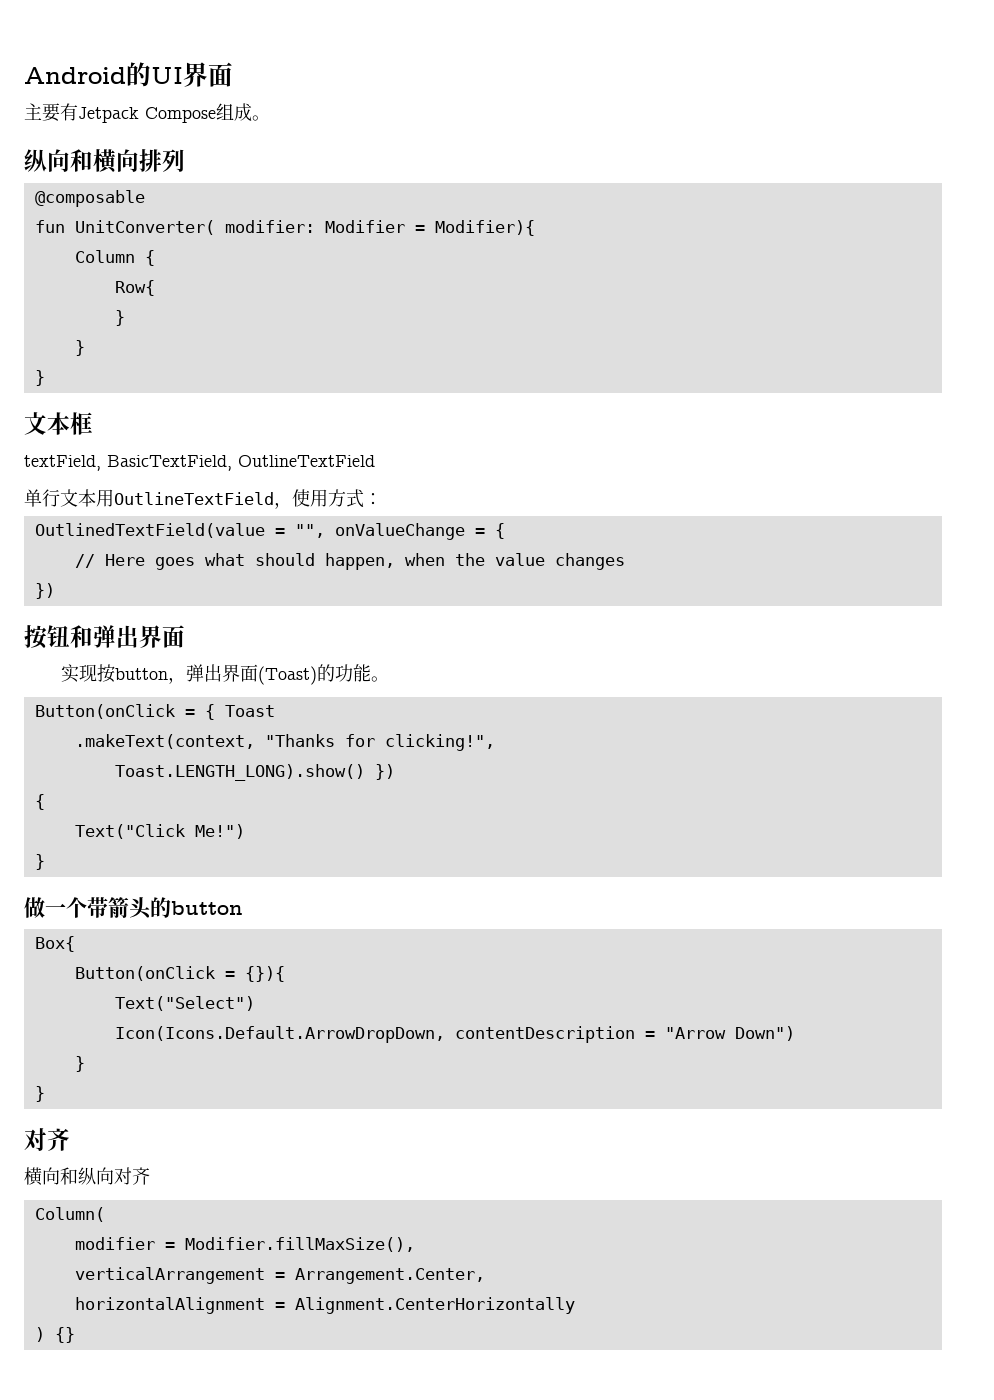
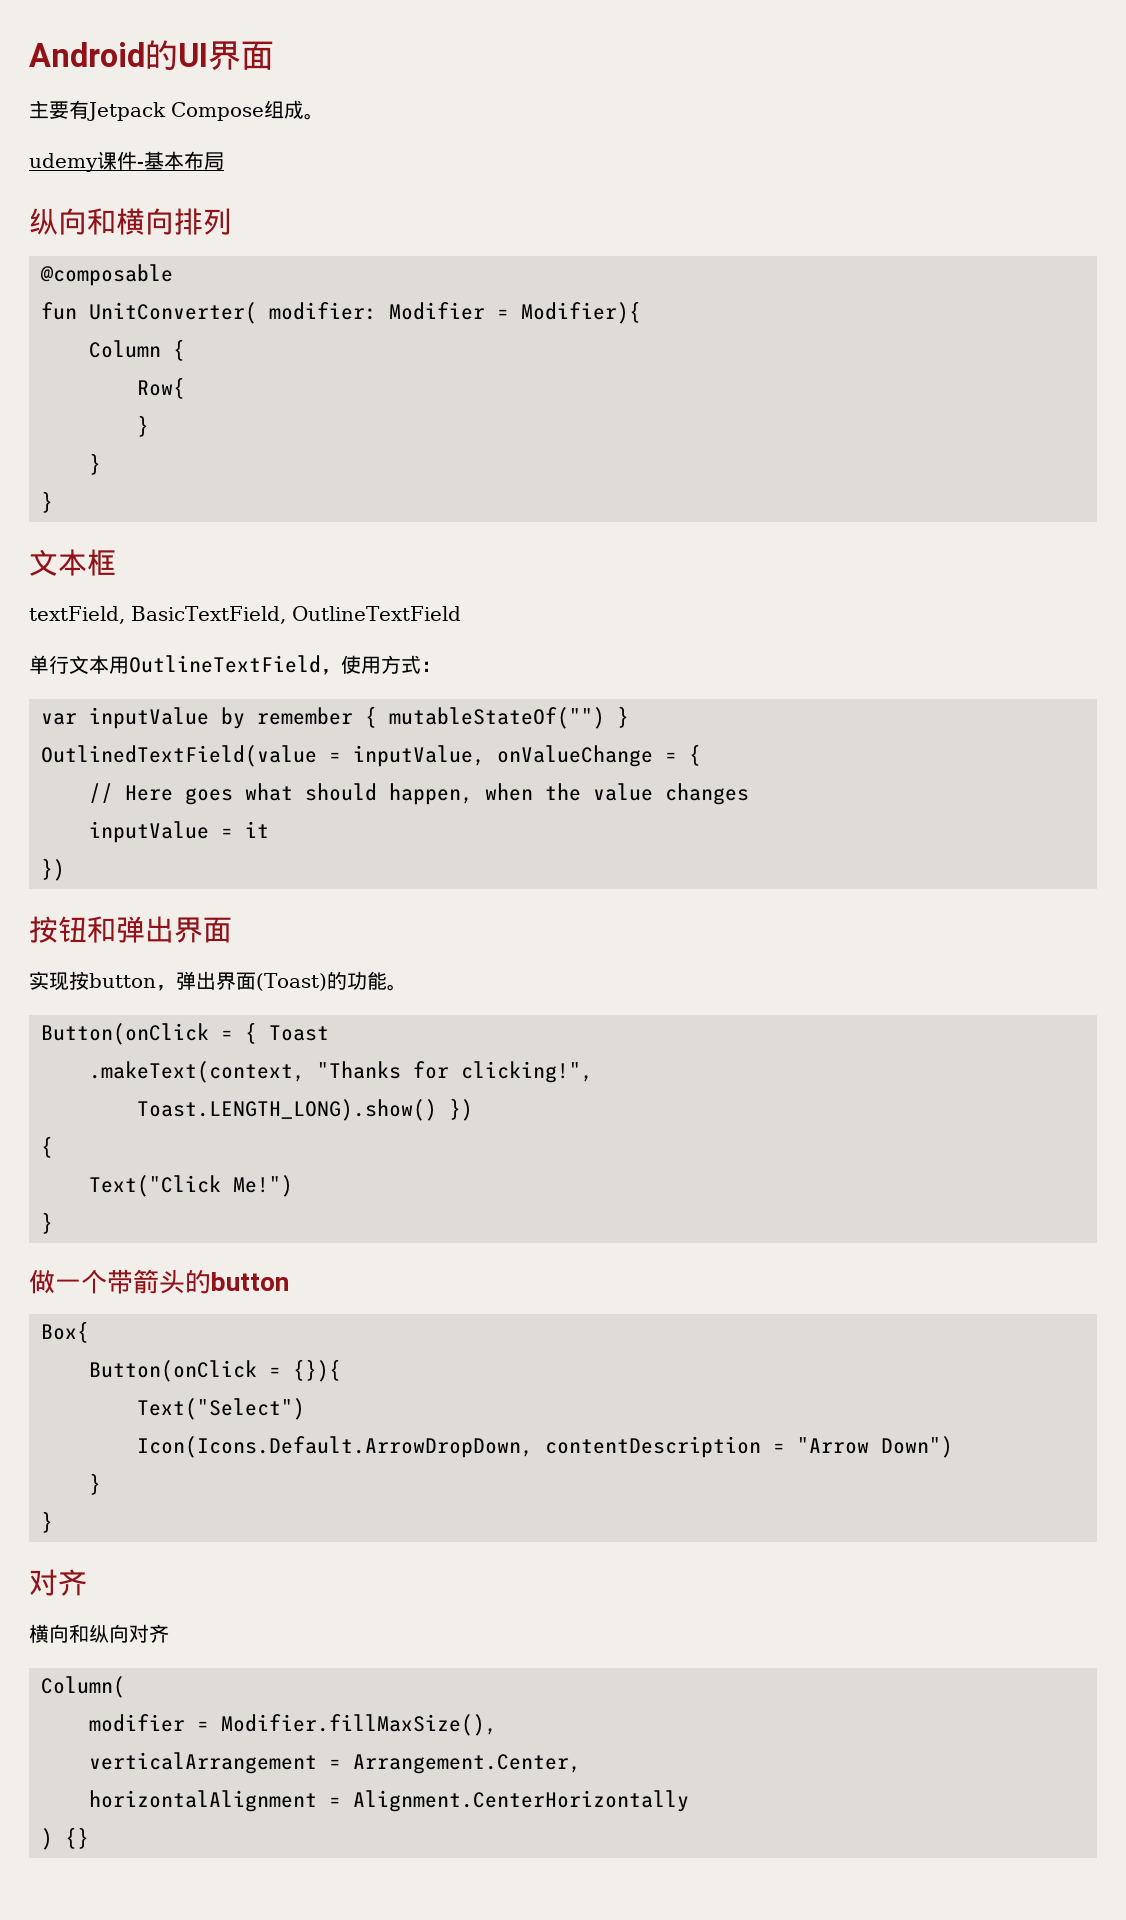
(270, 118) none -> [29,151,224,172] // udemy课件-基本布局
(382, 499) none -> [41,706,629,729] // var inputValue by remember { mutableStateOf("") }
[294,524,325,538] "", -> [353,745,485,767] inputValue,
(625, 561) none -> [89,821,269,843] // inputValue = it

